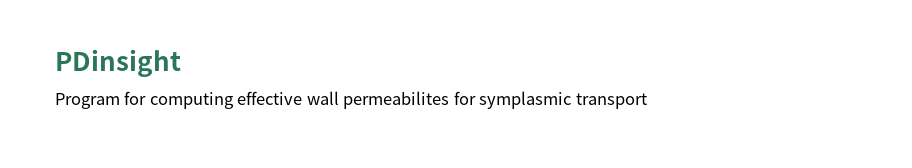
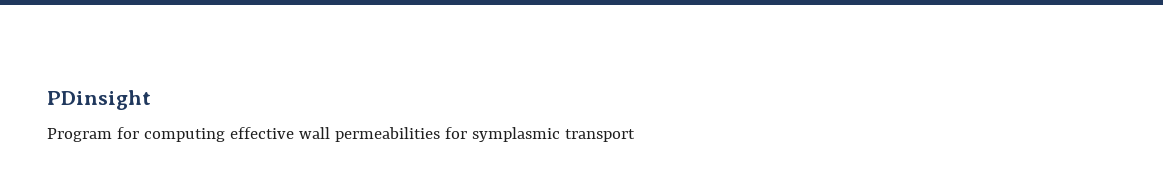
[343,91,450,109] permeabilites -> [334,127,440,142] permeabilities

